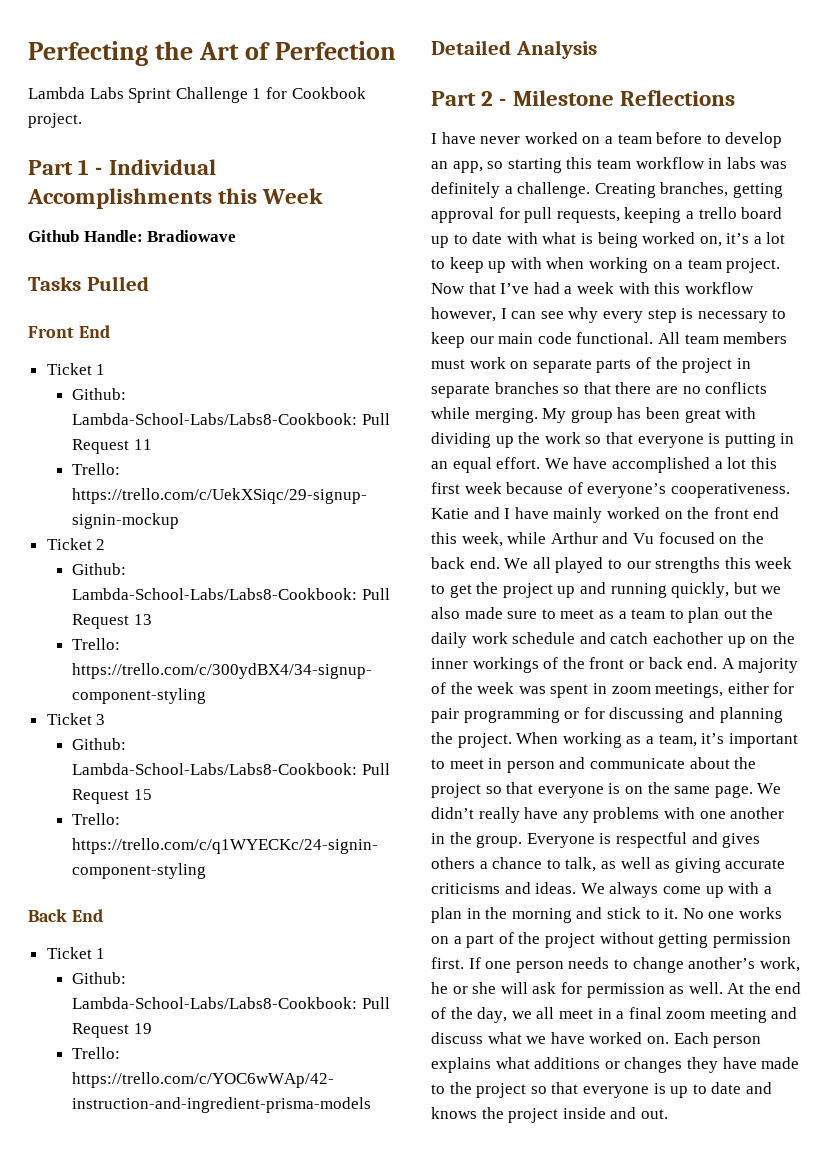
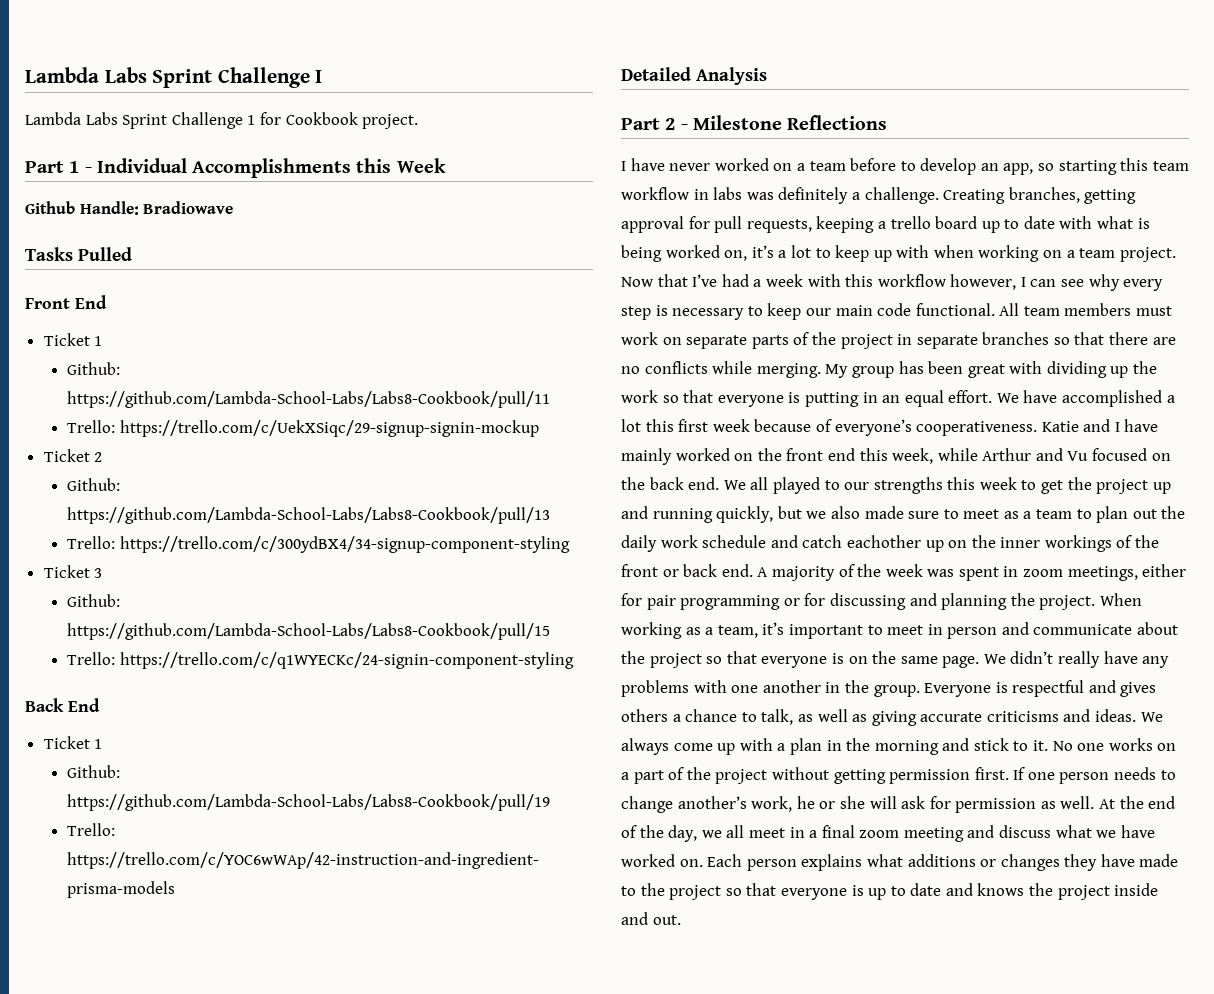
[28,41,396,66] Perfecting the Art of Perfection -> [25,67,323,88] Lambda Labs Sprint Challenge I
[72,413,391,425] [72,439,153,454] Lambda-School-Labs/Labs8-Cookbook: Pull Request 11 -> [67,391,551,408] https://github.com/Lambda-School-Labs/Labs8-Cookbook/pull/11
[72,588,391,600] [72,614,153,629] Lambda-School-Labs/Labs8-Cookbook: Pull Request 13 -> [67,507,551,524] https://github.com/Lambda-School-Labs/Labs8-Cookbook/pull/13
[72,763,391,775] [72,789,153,804] Lambda-School-Labs/Labs8-Cookbook: Pull Request 15 -> [67,623,551,640] https://github.com/Lambda-School-Labs/Labs8-Cookbook/pull/15
[72,997,391,1009] [72,1023,153,1038] Lambda-School-Labs/Labs8-Cookbook: Pull Request 19 -> [67,794,551,811] https://github.com/Lambda-School-Labs/Labs8-Cookbook/pull/19

